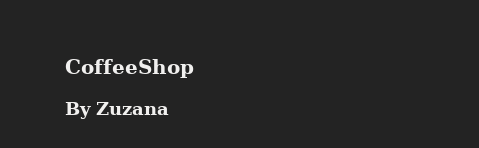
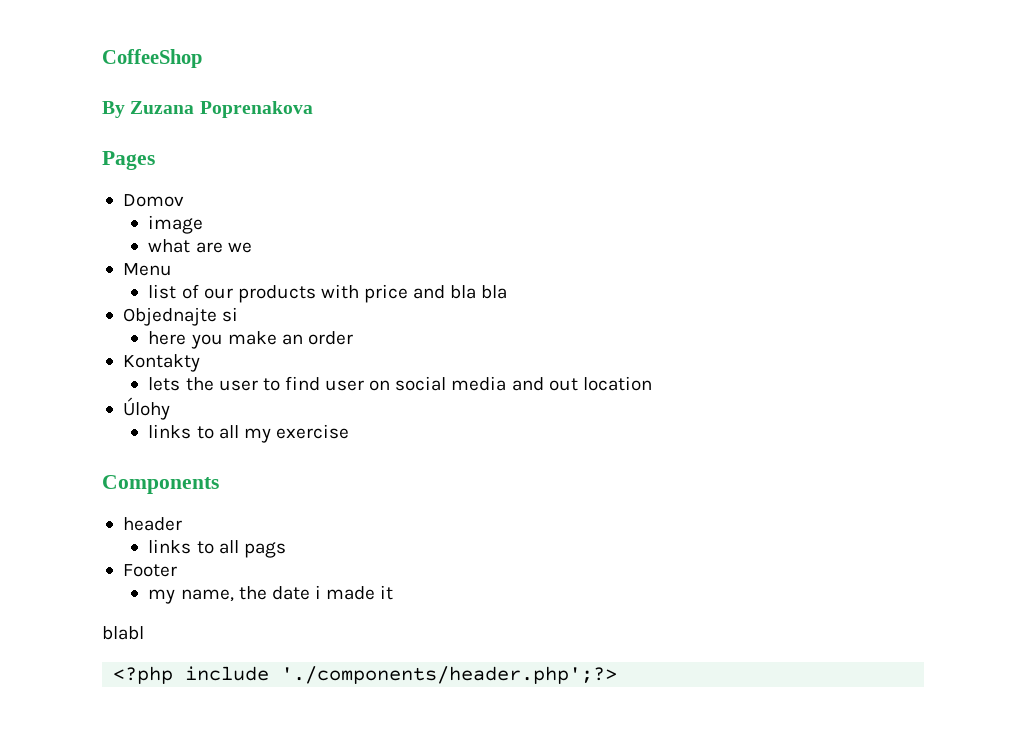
(169, 108) none -> [199,101,313,118] [102,151,155,170] [122,194,184,207] [148,215,204,234] [148,239,252,253] [122,263,172,276] [148,284,508,303] [122,307,239,326] [148,331,353,349] [122,354,200,372] [148,376,652,391] [122,397,170,420] [148,424,349,443] [102,475,219,494] [122,517,182,531] [148,539,286,558] [122,564,177,577] [148,585,394,604] [102,626,144,640] [113,666,618,684] Poprenakova // Pages // Domov // image // what are we // Menu // list of our products with price and bla bla // Objednajte si // here you make an order // Kontakty // lets the user to find user on social media and out location // Úlohy // links to all my exercise // Components // header // links to all pags // Footer // my name, the date i made it // blabl // <?php include './components/header.php';?>

